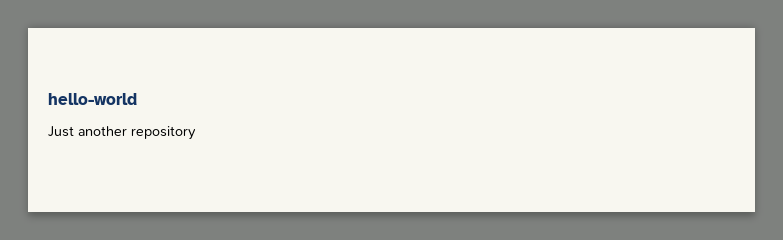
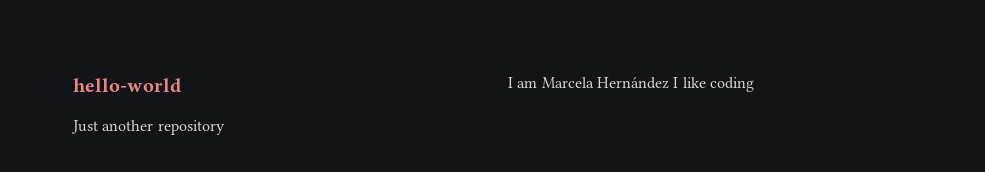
(196, 133) none -> [508,77,754,92] // I am Marcela Hernández I like coding

